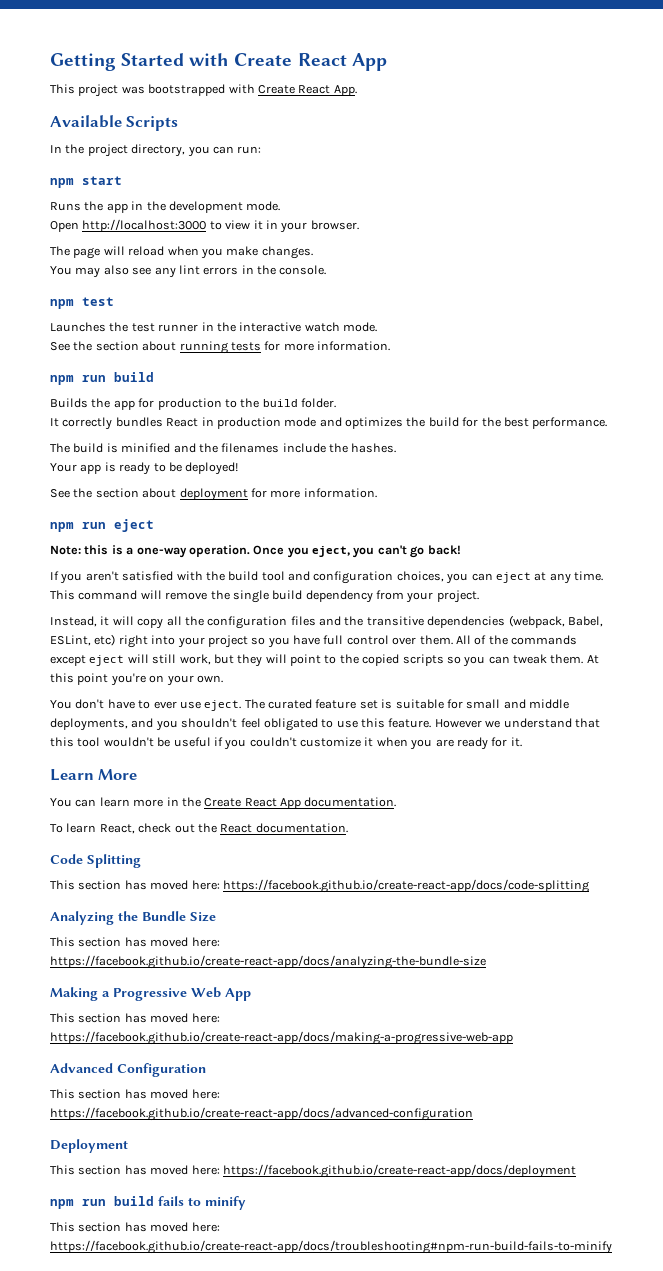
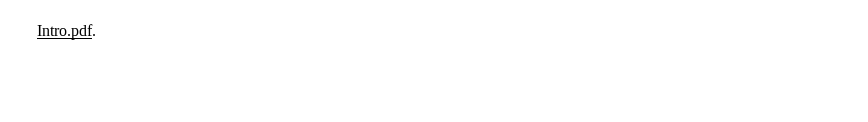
[50,53,387,71] [50,84,357,97] [50,115,179,131] [50,144,262,157] [50,176,122,188] [50,201,281,213] [50,219,359,233] [50,246,313,259] [50,265,327,278] [50,297,114,309] [50,322,377,332] [50,341,390,354] [50,372,154,385] [50,398,336,410] [50,417,608,430] [50,443,397,453] [50,462,239,475] [50,488,377,501] [50,519,154,532] [50,545,461,558] [50,571,603,584] [50,590,479,603] [50,615,603,629] [50,634,577,648] [50,654,599,667] [50,673,223,686] [50,699,569,711] [50,718,600,731] [50,737,522,750] [50,769,138,781] [50,797,397,809] [50,823,348,834] [50,854,141,868] [50,879,589,893] [50,911,216,925] [50,937,220,947] [50,955,486,969] [50,987,251,1001] [50,1013,220,1023] [50,1031,513,1045] [50,1063,206,1077] [50,1089,220,1099] [50,1107,473,1121] [50,1139,128,1153] [50,1164,576,1178] [50,1196,246,1210] [50,1222,220,1232] [50,1240,612,1254] Getting Started with Create React App // This project was bootstrapped with Create React App. // Available Scripts // In the project directory, you can run: // npm start // Runs the app in the development mode. // Open http://localhost:3000 to view it in your browser. // The page will reload when you make changes. // You may also see any lint errors in the console. // npm test // Launches the test runner in the interactive watch mode. // See the section about running tests for more information. // npm run build // Builds the app for production to the build folder. // It correctly bundles React in production mode and optimizes the build for the best performance. // The build is minified and the filenames include the hashes. // Your app is ready to be deployed! // See the section about deployment for more information. // npm run eject // Note: this is a one-way operation. Once you eject, you can't go back! // If you aren't satisfied with the build tool and configuration choices, you can eject at any time. This command will remove the single build dependency from your project. // Instead, it will copy all the configuration files and the transitive dependencies (webpack, Babel, ESLint, etc) right into your project so you have full control over them. All of the commands except eject will still work, but they will point to the copied scripts so you can tweak them. At this point you're on your own. // You don't have to ever use eject. The curated feature set is suitable for small and middle deployments, and you shouldn't feel obligated to use this feature. However we understand that this tool wouldn't be useful if you couldn't customize it when you are ready for it. // Learn More // You can learn more in the Create React App documentation. // To learn React, check out the React documentation. // Code Splitting // This section has moved here: https://facebook.github.io/create-react-app/docs/code-splitting // Analyzing the Bundle Size // This section has moved here: https://facebook.github.io/create-react-app/docs/analyzing-the-bundle-size // Making a Progressive Web App // This section has moved here: https://facebook.github.io/create-react-app/docs/making-a-progressive-web-app // Advanced Configuration // This section has moved here: https://facebook.github.io/create-react-app/docs/advanced-configuration // Deployment // This section has moved here: https://facebook.github.io/create-react-app/docs/deployment // npm run build fails to minify // This section has moved here: https://facebook.github.io/create-react-app/docs/troubleshooting#npm-run-build-fails-to-minify -> [37,24,96,40] Intro.pdf.

